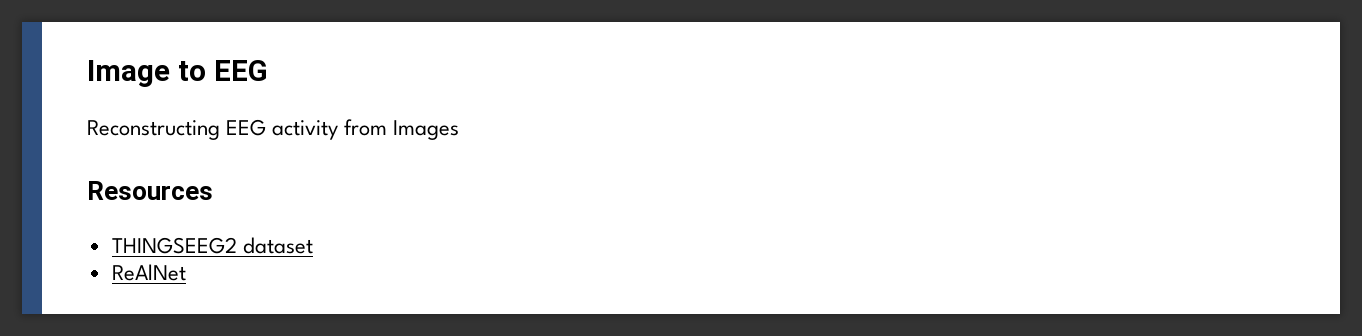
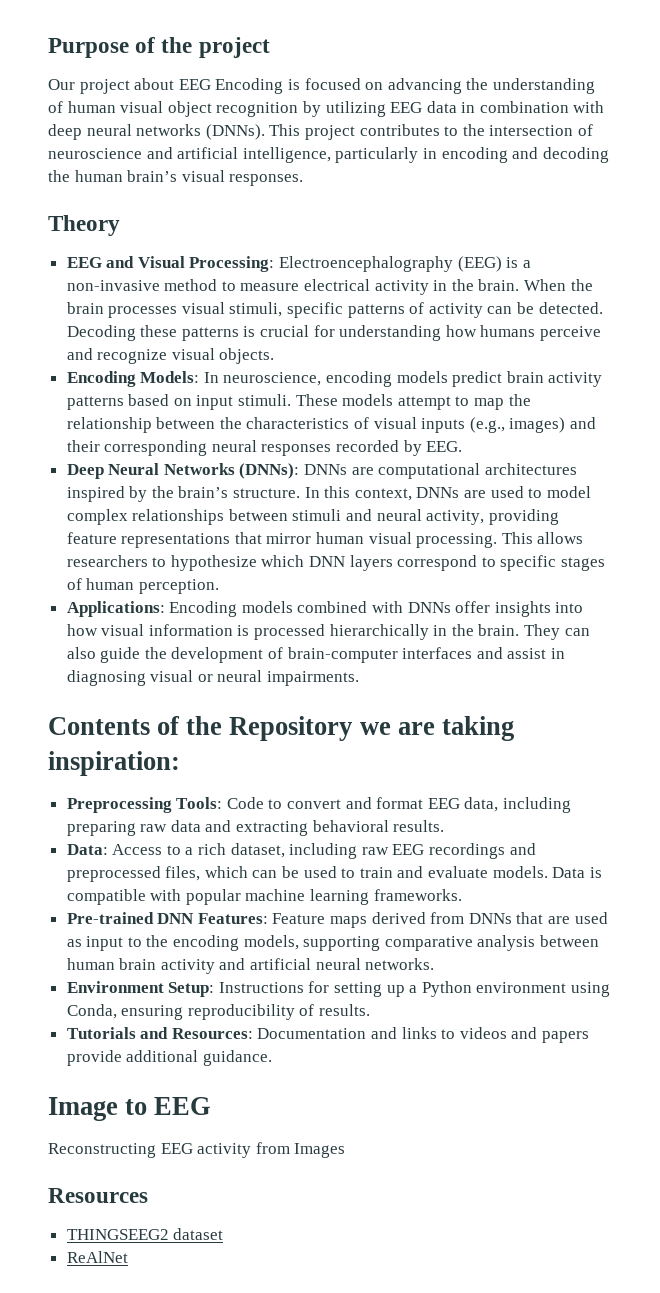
(87, 73) none -> [48,37,270,58] [48,78,595,94] [48,101,605,117] [48,124,593,140] [48,147,609,163] [48,170,304,186] [48,215,120,236] [66,256,531,272] [66,279,593,295] [66,302,603,318] [66,325,602,341] [66,348,275,364] [66,371,603,387] [66,394,531,410] [66,417,597,433] [66,440,463,456] [66,463,577,479] [66,486,591,502] [66,509,559,525] [66,532,584,548] [66,555,606,571] [66,578,219,594] [66,601,584,617] [66,624,590,640] [66,647,566,663] [66,670,360,686] [48,716,514,741] [48,751,180,776] [66,797,572,813] [66,820,445,836] [66,843,536,859] [66,866,602,882] [66,889,462,905] [66,912,608,928] [66,935,600,951] [66,958,435,974] [66,981,611,997] [66,1004,371,1020] [66,1027,590,1043] [66,1050,272,1066] Purpose of the project // Our project about EEG Encoding is focused on advancing the understanding of human visual object recognition by utilizing EEG data in combination with deep neural networks (DNNs). This project contributes to the intersection of neuroscience and artificial intelligence, particularly in encoding and decoding the human brain’s visual responses. // Theory // EEG and Visual Processing: Electroencephalography (EEG) is a non-invasive method to measure electrical activity in the brain. When the brain processes visual stimuli, specific patterns of activity can be detected. Decoding these patterns is crucial for understanding how humans perceive and recognize visual objects. // Encoding Models: In neuroscience, encoding models predict brain activity patterns based on input stimuli. These models attempt to map the relationship between the characteristics of visual inputs (e.g., images) and their corresponding neural responses recorded by EEG. // Deep Neural Networks (DNNs): DNNs are computational architectures inspired by the brain’s structure. In this context, DNNs are used to model complex relationships between stimuli and neural activity, providing feature representations that mirror human visual processing. This allows researchers to hypothesize which DNN layers correspond to specific stages of human perception. // Applications: Encoding models combined with DNNs offer insights into how visual information is processed hierarchically in the brain. They can also guide the development of brain-computer interfaces and assist in diagnosing visual or neural impairments. // Contents of the Repository we are taking inspiration: // Preprocessing Tools: Code to convert and format EEG data, including preparing raw data and extracting behavioral results. // Data: Access to a rich dataset, including raw EEG recordings and preprocessed files, which can be used to train and evaluate models. Data is compatible with popular machine learning frameworks. // Pre-trained DNN Features: Feature maps derived from DNNs that are used as input to the encoding models, supporting comparative analysis between human brain activity and artificial neural networks. // Environment Setup: Instructions for setting up a Python environment using Conda, ensuring reproducibility of results. // Tutorials and Resources: Documentation and links to videos and papers provide additional guidance. //

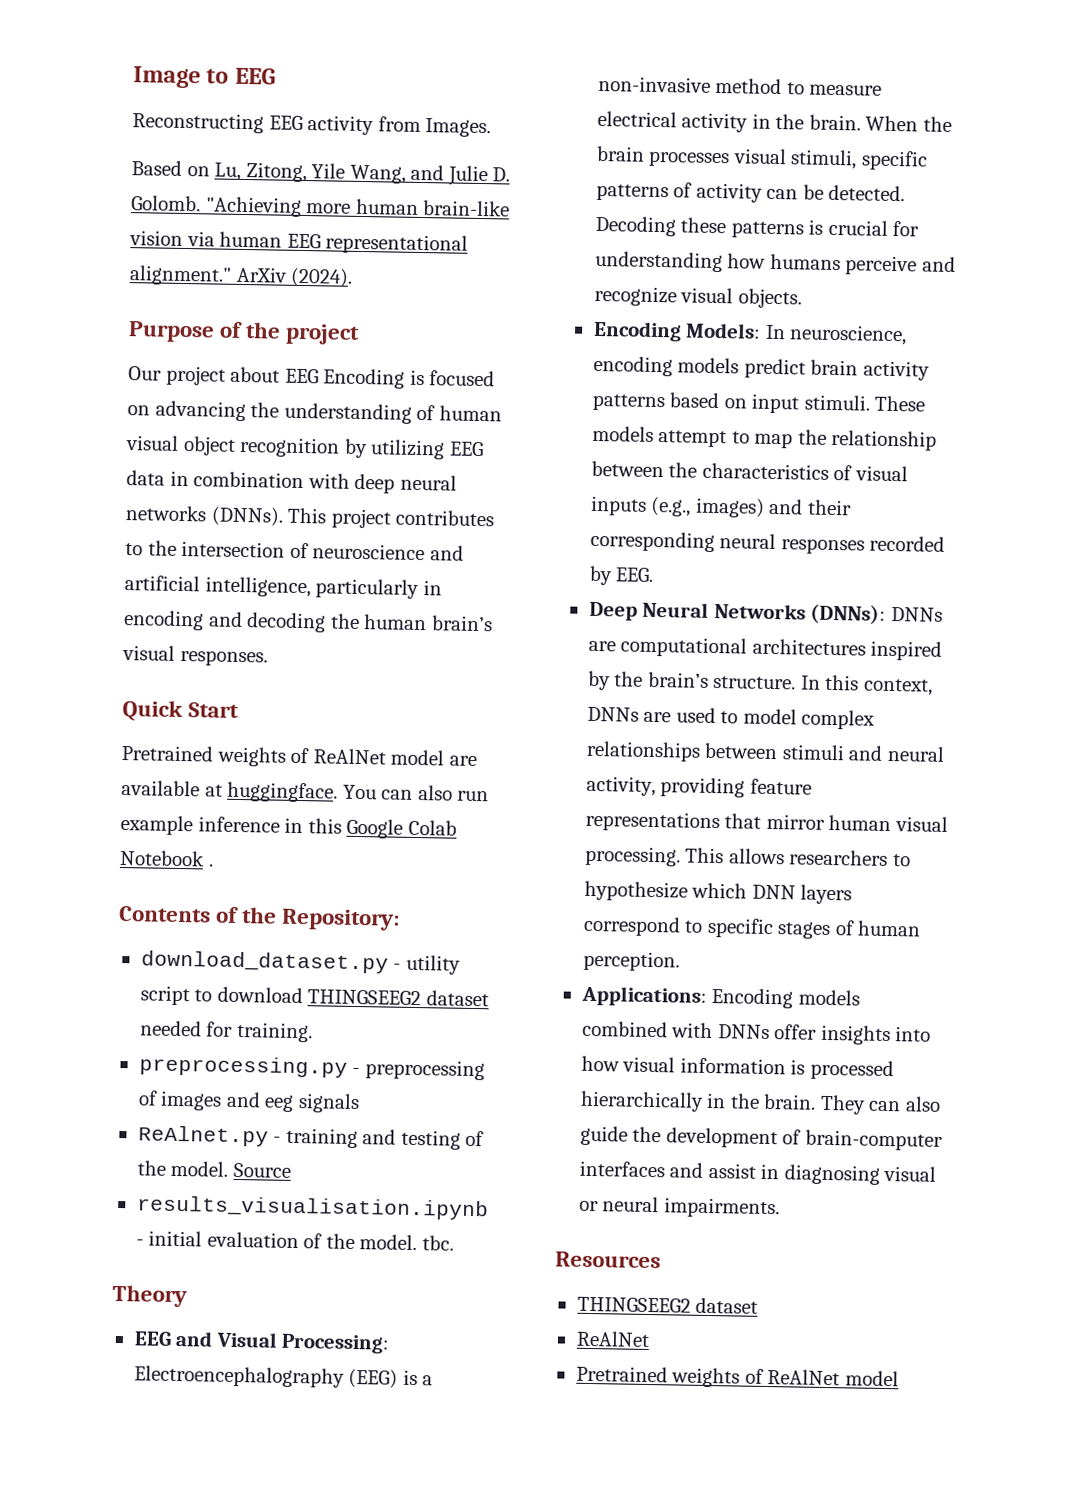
(48, 48) none -> [133,66,276,89] [132,112,492,138] [131,160,511,187] [131,195,511,217] [129,230,469,255] [129,265,354,288] Image to EEG // Reconstructing EEG activity from Images. // Based on Lu, Zitong, Yile Wang, and Julie D. Golomb. "Achieving more human brain-like vision via human EEG representational alignment." ArXiv (2024). //
(304, 180) none -> [122,700,240,723] [121,744,477,767] [121,779,490,803] [120,814,457,839] [119,849,213,867] [119,905,401,931] [140,950,461,975] [139,985,489,1007] [139,1020,313,1043] [138,1055,485,1081] [137,1090,360,1114] [137,1125,485,1150] [136,1160,291,1178] [136,1195,489,1221] [135,1230,454,1251] // Quick Start // Pretrained weights of ReAlNet model are available at huggingface. You can also run example inference in this Google Colab Notebook . // Contents of the Repository: // download_dataset.py - utility script to download THINGSEEG2 dataset needed for training. // preprocessing.py - preprocessing of images and eeg signals // ReAlnet.py - training and testing of the model. Source // results_visualisation.ipynb - initial evaluation of the model. tbc.
[48,716,514,741] [48,751,180,776] [66,797,572,813] [66,820,445,836] [66,843,536,859] [66,866,602,882] [66,889,462,905] [66,912,608,928] [66,935,600,951] [66,958,435,974] [66,981,611,997] [66,1004,371,1020] [66,1027,590,1043] [66,1050,272,1066] [48,1097,212,1121] [48,1142,346,1158] // Contents of the Repository we are taking inspiration: // Preprocessing Tools: Code to convert and format EEG data, including preparing raw data and extracting behavioral results. // Data: Access to a rich dataset, including raw EEG recordings and preprocessed files, which can be used to train and evaluate models. Data is compatible with popular machine learning frameworks. // Pre-trained DNN Features: Feature maps derived from DNNs that are used as input to the encoding models, supporting comparative analysis between human brain activity and artificial neural networks. // Environment Setup: Instructions for setting up a Python environment using Conda, ensuring reproducibility of results. // Tutorials and Resources: Documentation and links to videos and papers provide additional guidance. // Image to EEG // Reconstructing EEG activity from Images -> (780, 1208) none
(128, 1257) none -> [575,1365,899,1388] // Pretrained weights of ReAlNet model

